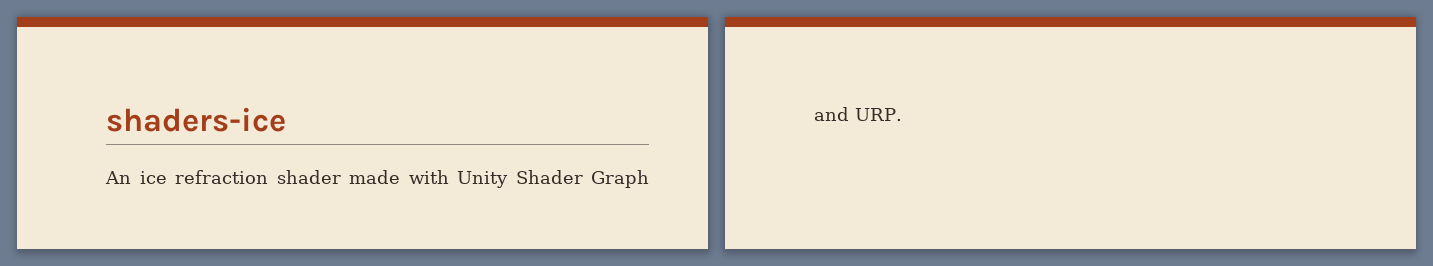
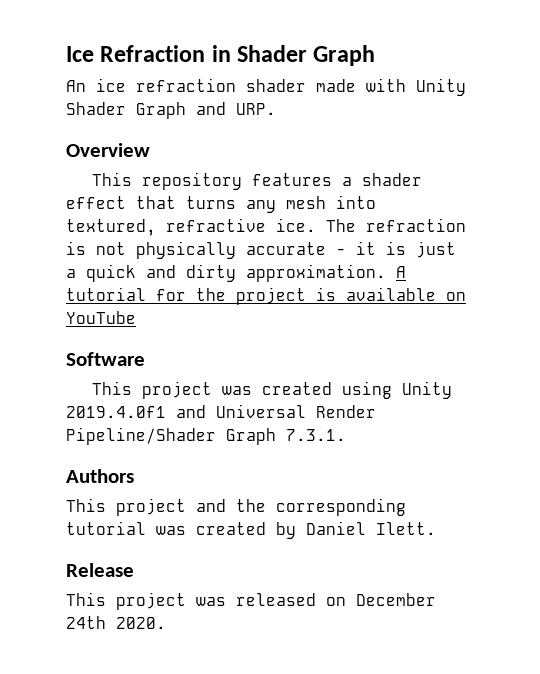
[106,107,286,132] shaders-ice -> [66,45,376,66] Ice Refraction in Shader Graph
(902, 114) none -> [66,143,150,157] [91,172,422,190] [66,195,376,213] [66,218,466,236] [66,241,456,259] [66,264,406,282] [66,287,466,305] [66,311,136,324] [66,352,145,366] [91,381,452,399] [66,404,376,418] [66,427,346,445] [66,469,134,483] [66,498,406,516] [66,521,436,539] [66,563,134,577] [66,592,436,610] [66,616,166,629] // Overview // This repository features a shader effect that turns any mesh into textured, refractive ice. The refraction is not physically accurate - it is just a quick and dirty approximation. A tutorial for the project is available on YouTube // Software // This project was created using Unity 2019.4.0f1 and Universal Render Pipeline/Shader Graph 7.3.1. // Authors // This project and the corresponding tutorial was created by Daniel Ilett. // Release // This project was released on December 24th 2020.

